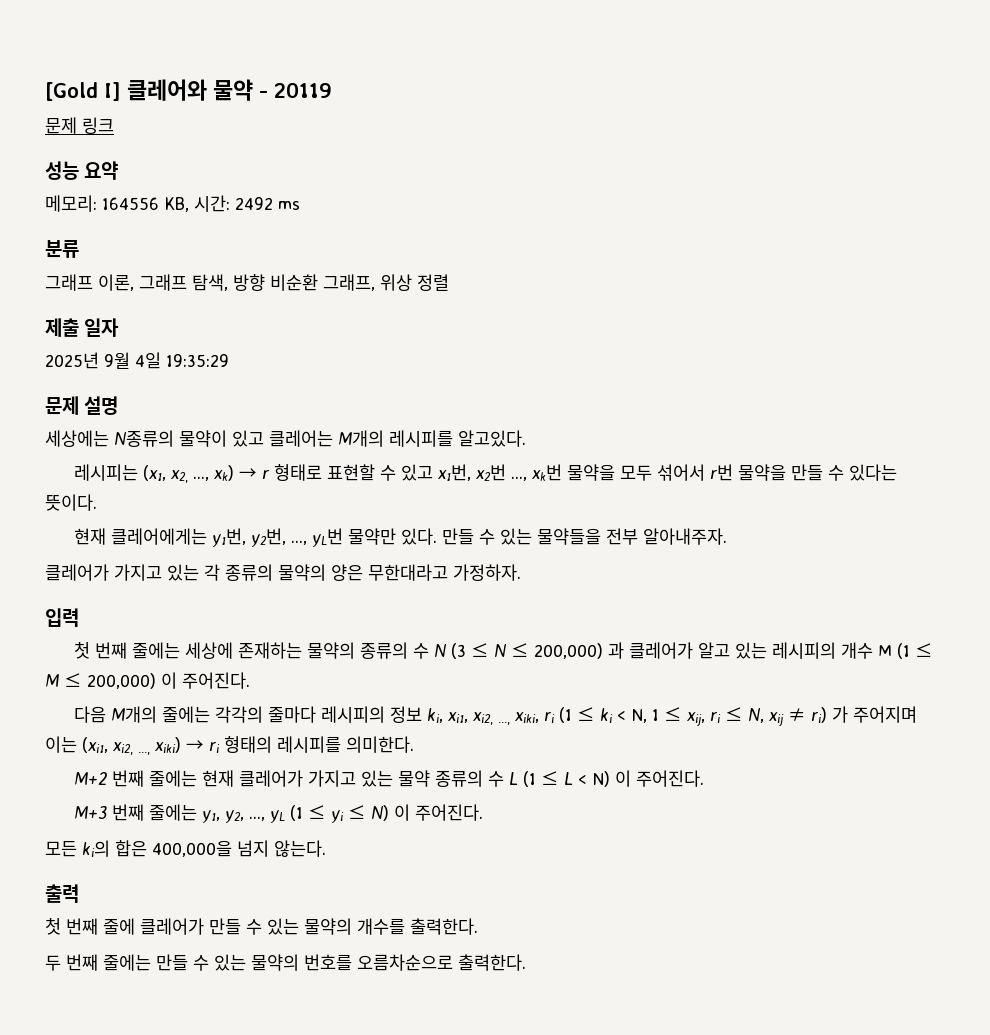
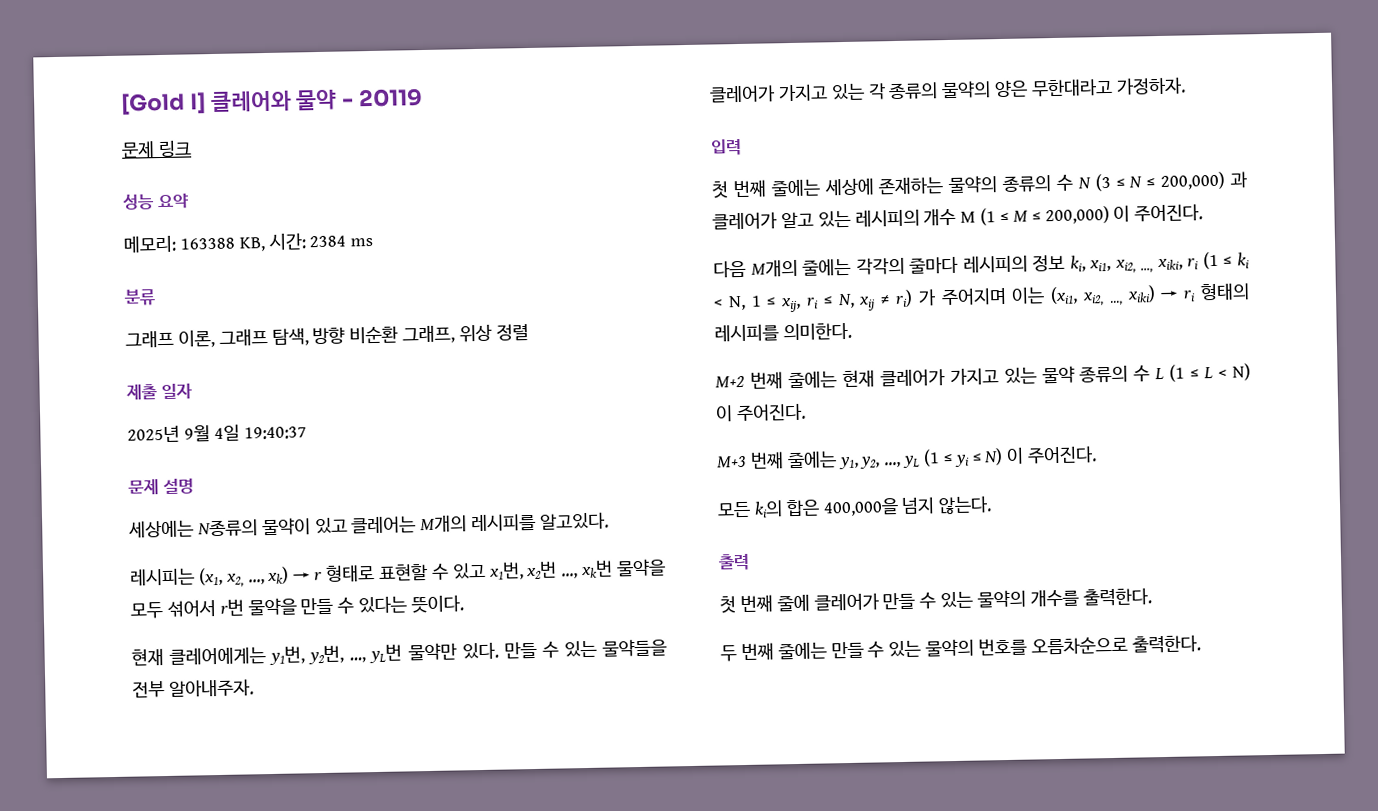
[102,197,159,210] 164556 -> [179,237,235,250] 163388
[235,197,273,210] 2492 -> [309,235,347,248] 2384
[166,354,229,367] 19:35:29 -> [243,426,307,440] 19:40:37

